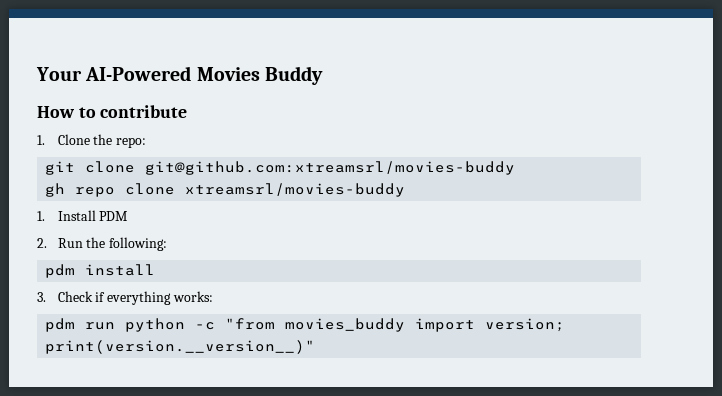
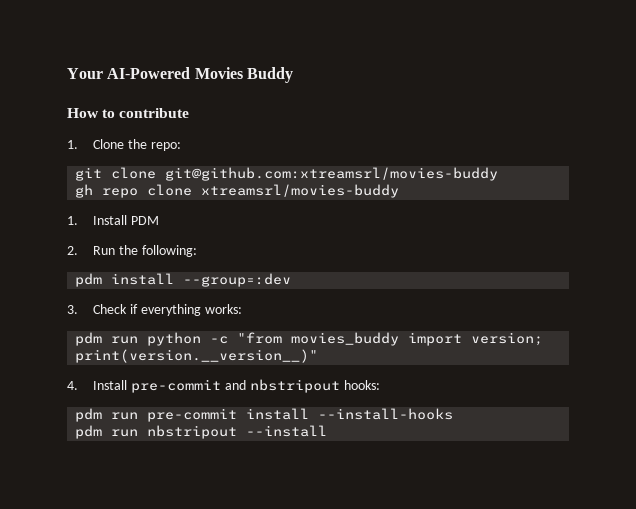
(156, 270) none -> [183,273,292,287] --group=:dev
(316, 347) none -> [67,379,380,393] [75,408,454,422] [75,425,328,439] // 4. Install pre-commit and nbstripout hooks: // pdm run pre-commit install --install-hooks // pdm run nbstripout --install

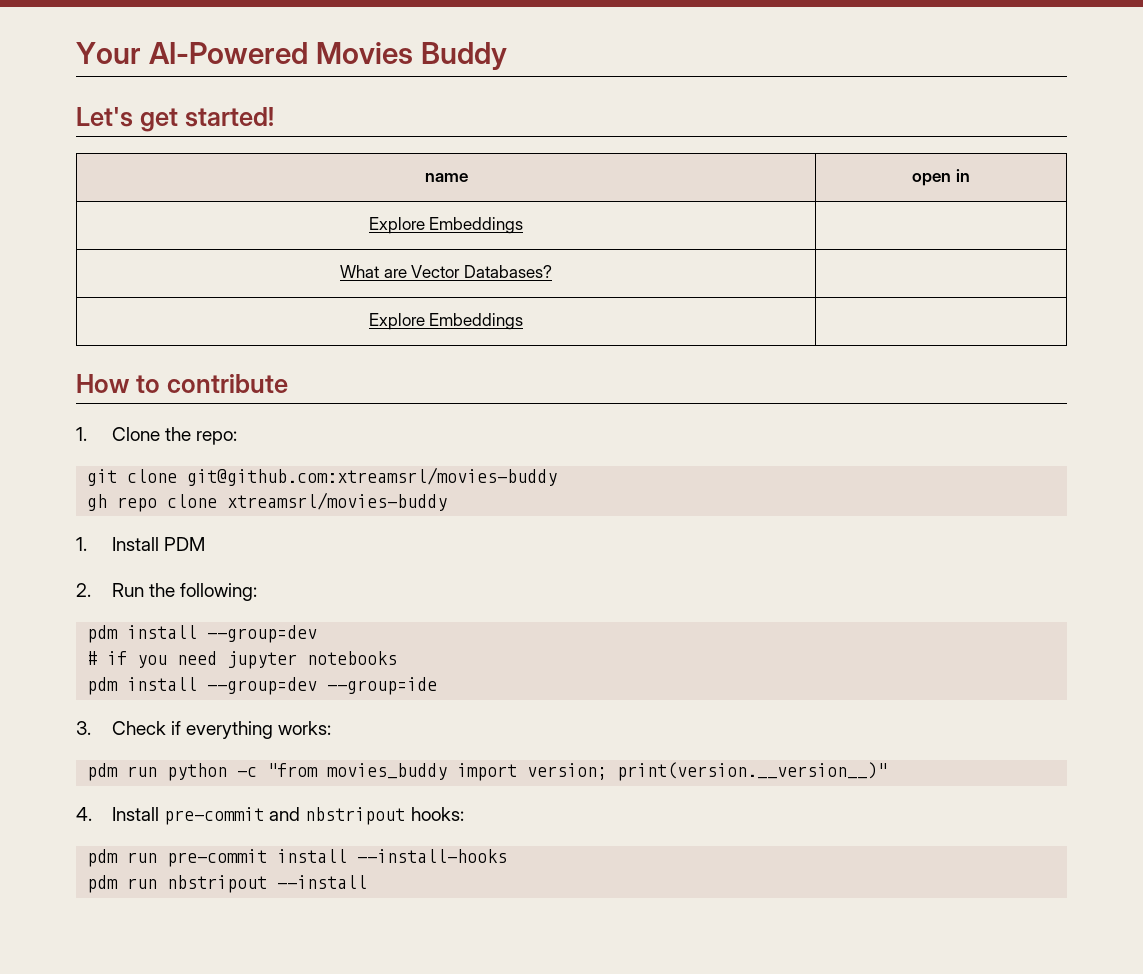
(293, 75) none -> [76,107,274,132] [424,173,468,182] [912,169,970,186] [368,217,524,234] [340,265,552,278] [368,313,524,330] // Let's get started! // name | open in // Explore Embeddings | // What are Vector Databases? | // Explore Embeddings |
[183,273,292,287] --group=:dev -> [207,625,318,643] [87,651,398,669] [87,677,438,695] --group=dev // # if you need jupyter notebooks // pdm install --group=dev --group=ide

